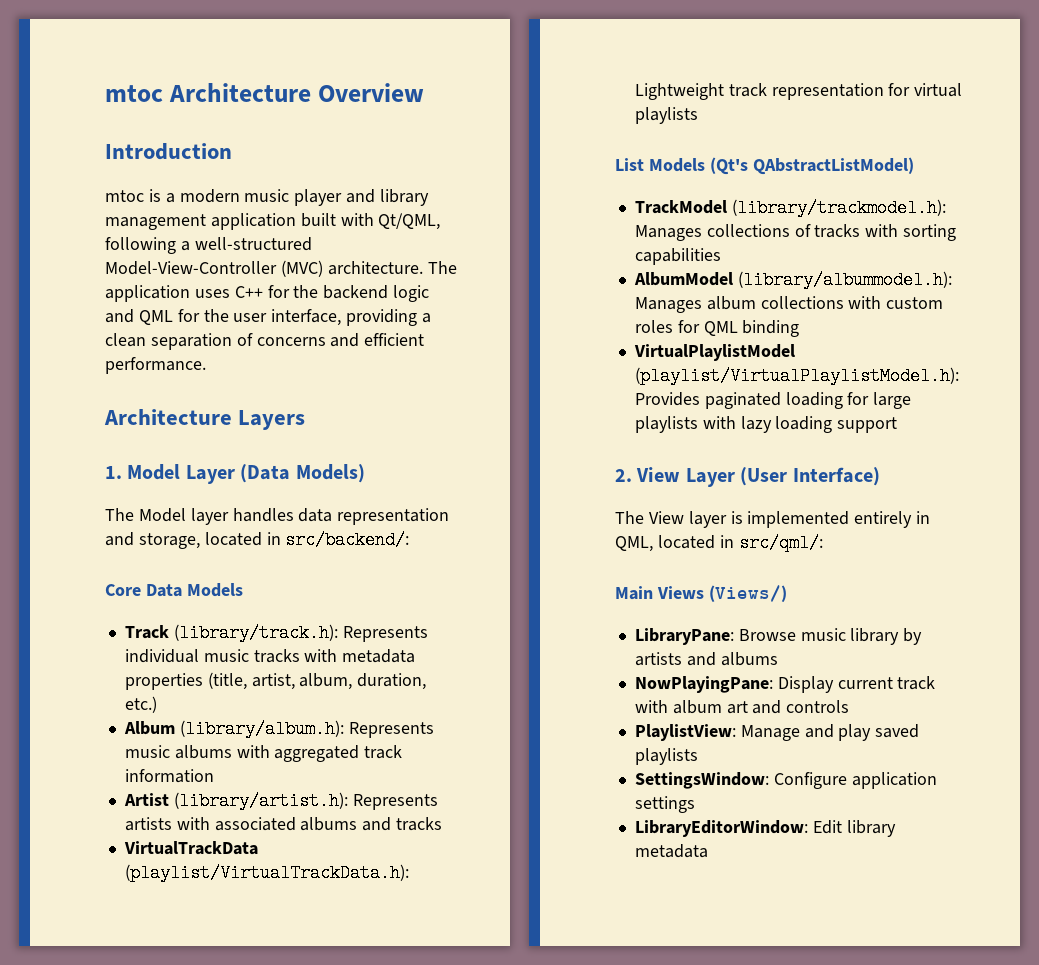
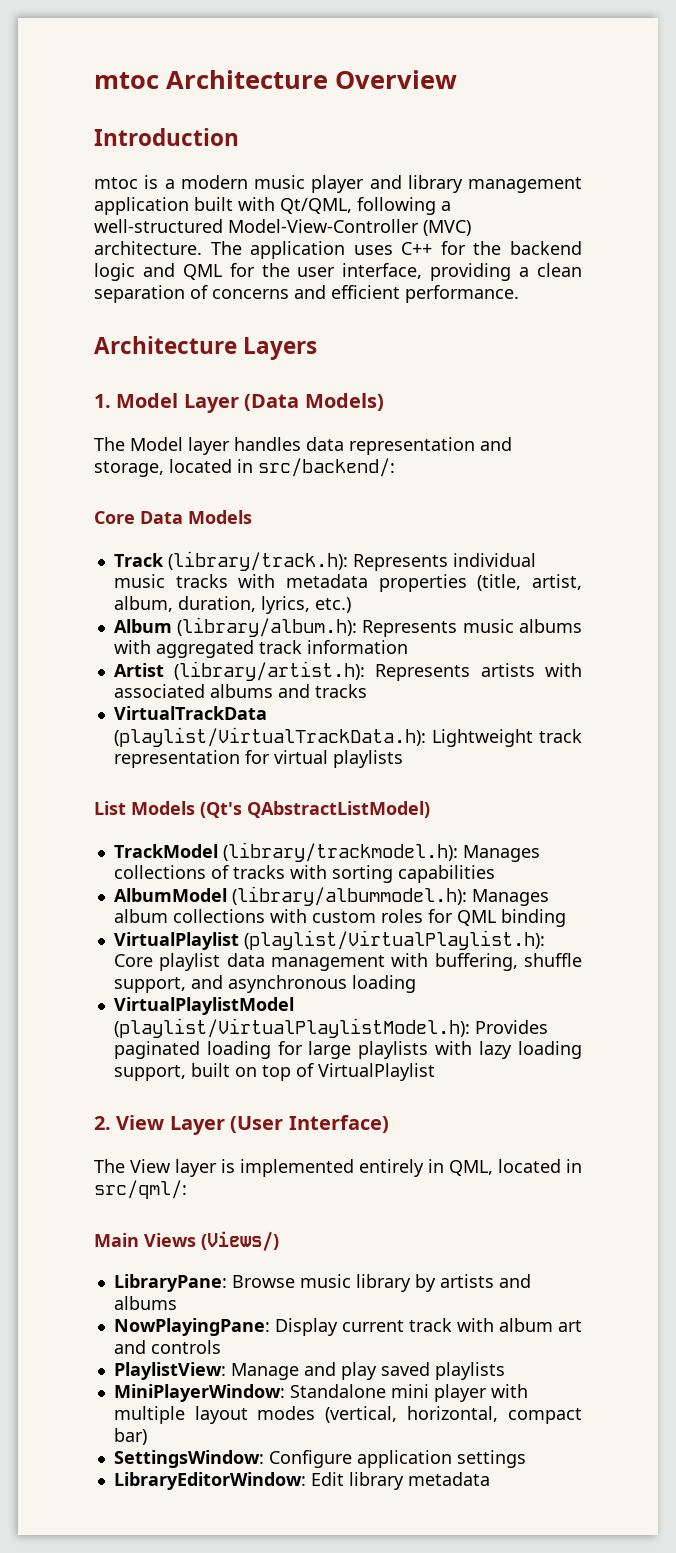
(427, 681) none -> [260,596,310,614] lyrics,
(800, 328) none -> [113,930,545,950] [113,953,582,971] [113,975,416,993] // VirtualPlaylist (playlist/VirtualPlaylist.h): Core playlist data management with buffering, shuffle support, and asynchronous loading
[837,417,898,433] support -> [113,1063,435,1081] support, built on top of VirtualPlaylist
(698, 756) none -> [113,1384,528,1402] [113,1406,582,1424] [113,1428,147,1445] // MiniPlayerWindow: Standalone mini player with multiple layout modes (vertical, horizontal, compact bar)

